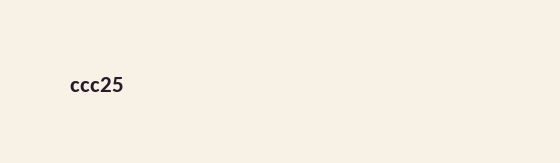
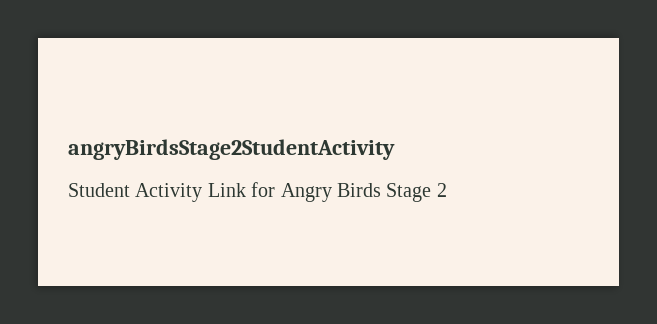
[70,77,124,92] ccc25 -> [68,139,395,160] [68,182,447,202] angryBirdsStage2StudentActivity // Student Activity Link for Angry Birds Stage 2

